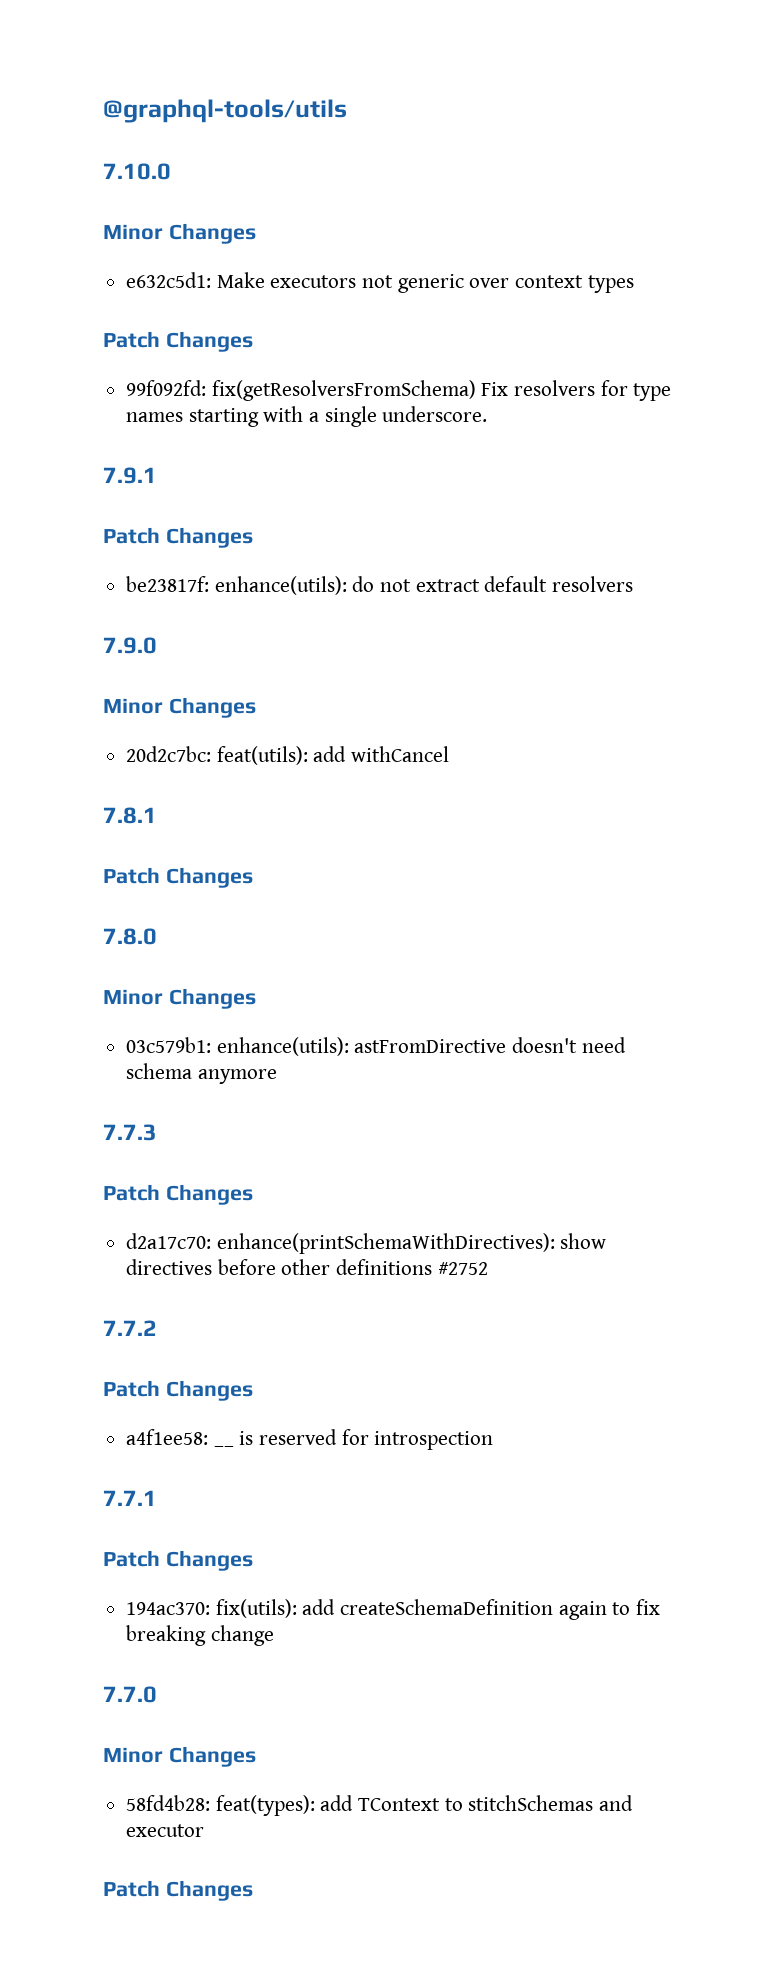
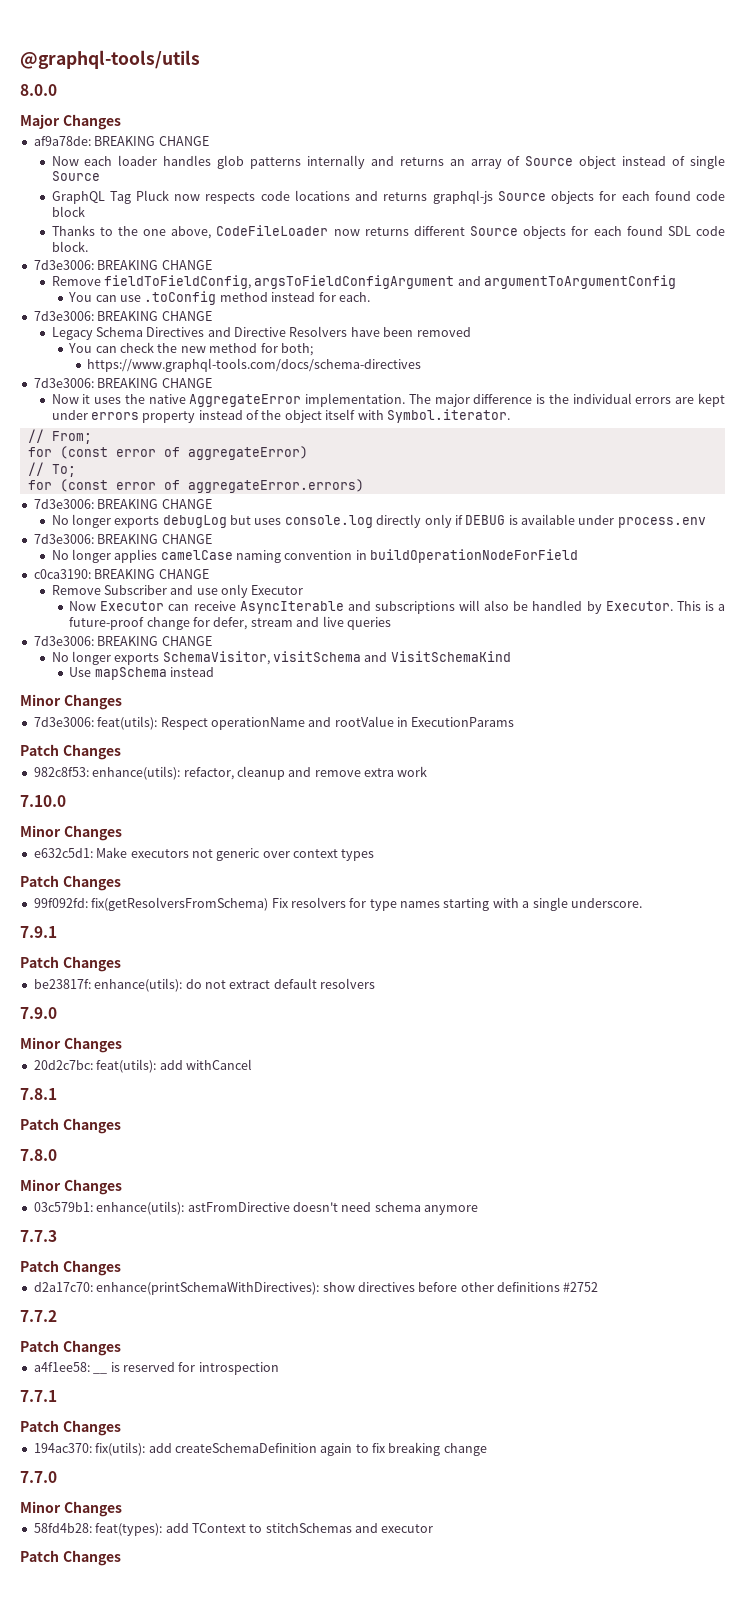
(347, 111) none -> [20,84,57,96] [20,114,121,130] [33,136,209,146] [51,155,726,169] [51,171,100,181] [51,190,726,204] [51,206,85,217] [51,225,725,239] [51,241,88,252] [33,260,212,270] [51,275,676,289] [68,291,370,305] [33,311,212,321] [51,326,471,340] [68,342,313,356] [86,358,421,372] [33,378,212,388] [51,393,725,407] [51,409,510,423] [27,429,92,444] [27,446,308,460] [27,462,76,477] [27,479,364,493] [33,499,212,509] [51,514,706,528] [33,534,212,544] [51,549,579,563] [33,569,209,579] [51,584,304,598] [69,600,725,614] [69,616,391,630] [33,636,212,646] [51,651,511,665] [69,667,214,680] [20,694,122,710] [33,716,515,730] [20,744,121,760] [33,766,428,780] // 8.0.0 // Major Changes // af9a78de: BREAKING CHANGE // Now each loader handles glob patterns internally and returns an array of Source object instead of single Source // GraphQL Tag Pluck now respects code locations and returns graphql-js Source objects for each found code block // Thanks to the one above, CodeFileLoader now returns different Source objects for each found SDL code block. // 7d3e3006: BREAKING CHANGE // Remove fieldToFieldConfig, argsToFieldConfigArgument and argumentToArgumentConfig // You can use .toConfig method instead for each. // 7d3e3006: BREAKING CHANGE // Legacy Schema Directives and Directive Resolvers have been removed // You can check the new method for both; // https://www.graphql-tools.com/docs/schema-directives // 7d3e3006: BREAKING CHANGE // Now it uses the native AggregateError implementation. The major difference is the individual errors are kept under errors property instead of the object itself with Symbol.iterator. // // From; // for (const error of aggregateError) // // To; // for (const error of aggregateError.errors) // 7d3e3006: BREAKING CHANGE // No longer exports debugLog but uses console.log directly only if DEBUG is available under process.env // 7d3e3006: BREAKING CHANGE // No longer applies camelCase naming convention in buildOperationNodeForField // c0ca3190: BREAKING CHANGE // Remove Subscriber and use only Executor // Now Executor can receive AsyncIterable and subscriptions will also be handled by Executor. This is a future-proof change for defer, stream and live queries // 7d3e3006: BREAKING CHANGE // No longer exports SchemaVisitor, visitSchema and VisitSchemaKind // Use mapSchema instead // Minor Changes // 7d3e3006: feat(utils): Respect operationName and rootValue in ExecutionParams // Patch Changes // 982c8f53: enhance(utils): refactor, cleanup and remove extra work

